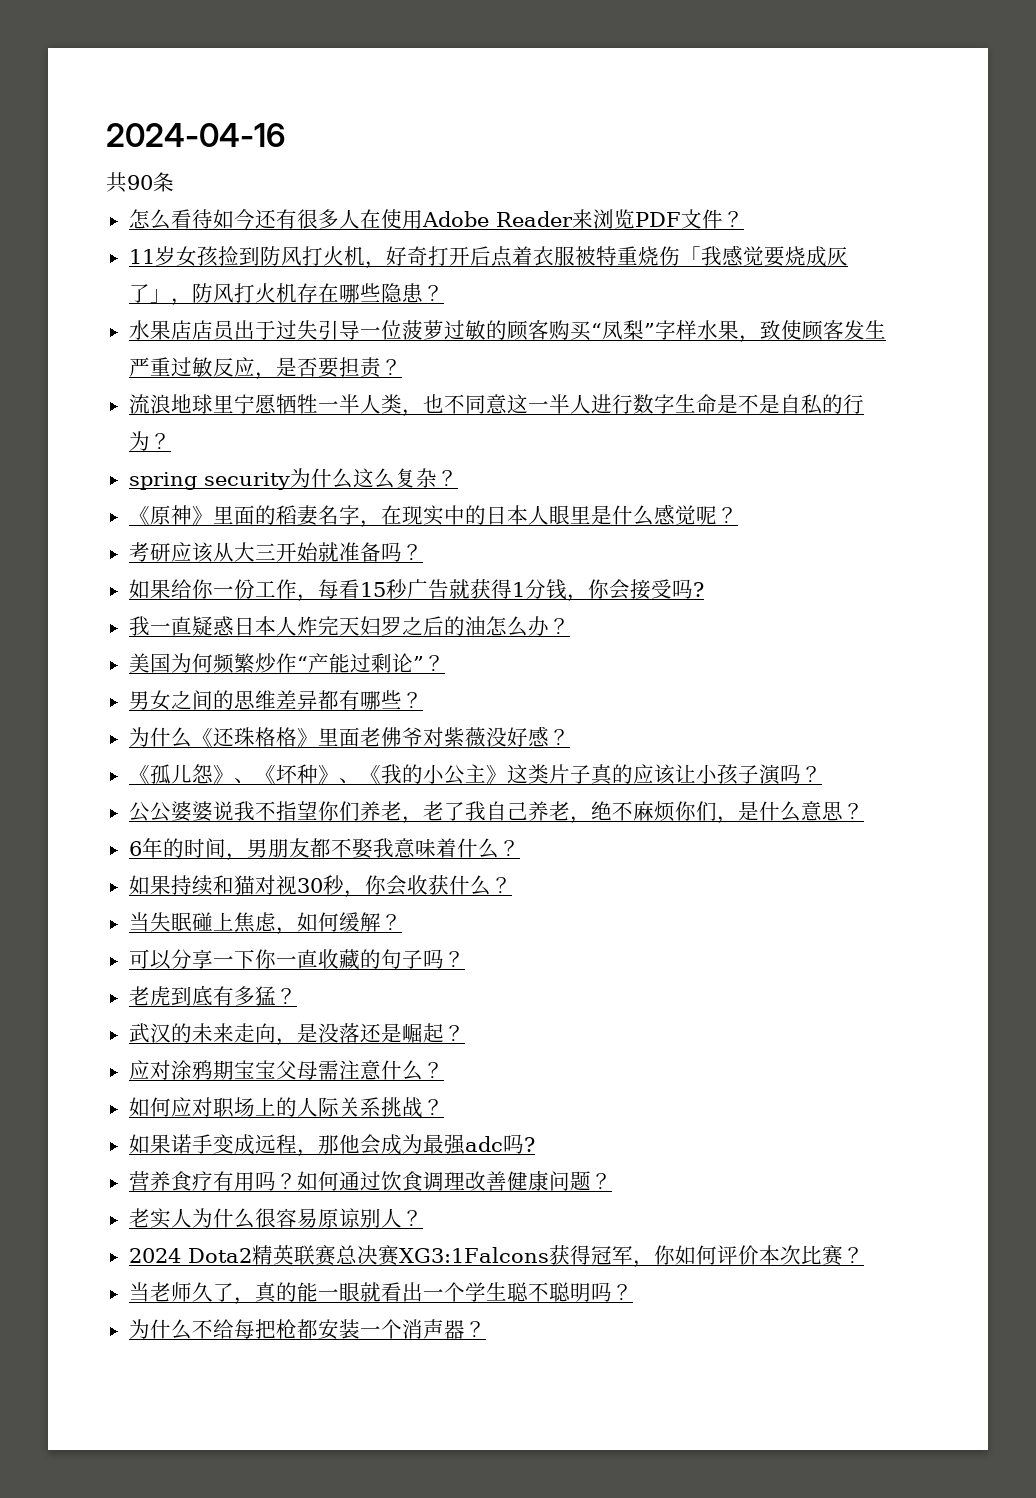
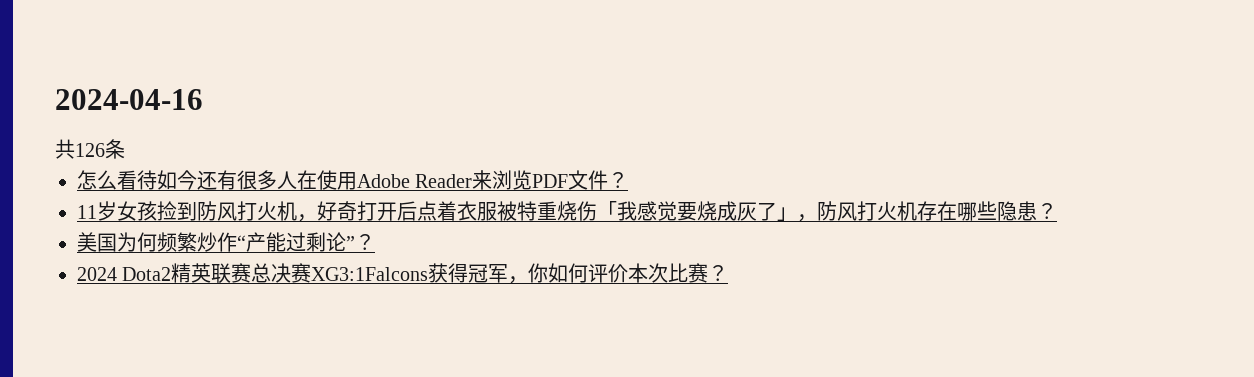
[127,175,153,190] 90 -> [75,143,105,157] 126
[128,320,886,343] [128,357,402,380] [128,394,864,417] [128,431,171,451] [128,468,458,490] [128,504,738,528] [128,542,423,563] [128,579,704,602] [128,616,570,637] // 水果店店员出于过失引导一位菠萝过敏的顾客购买“凤梨”字样水果，致使顾客发生严重过敏反应，是否要担责？ // 流浪地球里宁愿牺牲一半人类，也不同意这一半人进行数字生命是不是自私的行为？ // spring security为什么这么复杂？ // 《原神》里面的稻妻名字，在现实中的日本人眼里是什么感觉呢？ // 考研应该从大三开始就准备吗？ // 如果给你一份工作，每看15秒广告就获得1分钱，你会接受吗? // 我一直疑惑日本人炸完天妇罗之后的油怎么办？ -> (1057, 211) none
[128,690,423,711] [128,726,570,748] [128,764,822,785] [128,801,864,824] [128,838,520,861] [128,875,512,898] [128,912,402,935] [128,949,465,970] [128,986,297,1006] [128,1023,465,1046] [128,1060,444,1081] [128,1097,444,1118] [128,1134,535,1157] [128,1171,612,1191] [128,1208,423,1229] // 男女之间的思维差异都有哪些？ // 为什么《还珠格格》里面老佛爷对紫薇没好感？ // 《孤儿怨》、《坏种》、《我的小公主》这类片子真的应该让小孩子演吗？ // 公公婆婆说我不指望你们养老，老了我自己养老，绝不麻烦你们，是什么意思？ // 6年的时间，男朋友都不娶我意味着什么？ // 如果持续和猫对视30秒，你会收获什么？ // 当失眠碰上焦虑，如何缓解？ // 可以分享一下你一直收藏的句子吗？ // 老虎到底有多猛？ // 武汉的未来走向，是没落还是崛起？ // 应对涂鸦期宝宝父母需注意什么？ // 如何应对职场上的人际关系挑战？ // 如果诺手变成远程，那他会成为最强adc吗? // 营养食疗有用吗？如何通过饮食调理改善健康问题？ // 老实人为什么很容易原谅别人？ -> (375, 242) none
[128,1282,633,1305] [128,1319,486,1340] // 当老师久了，真的能一眼就看出一个学生聪不聪明吗？ // 为什么不给每把枪都安装一个消声器？ -> (729, 273) none

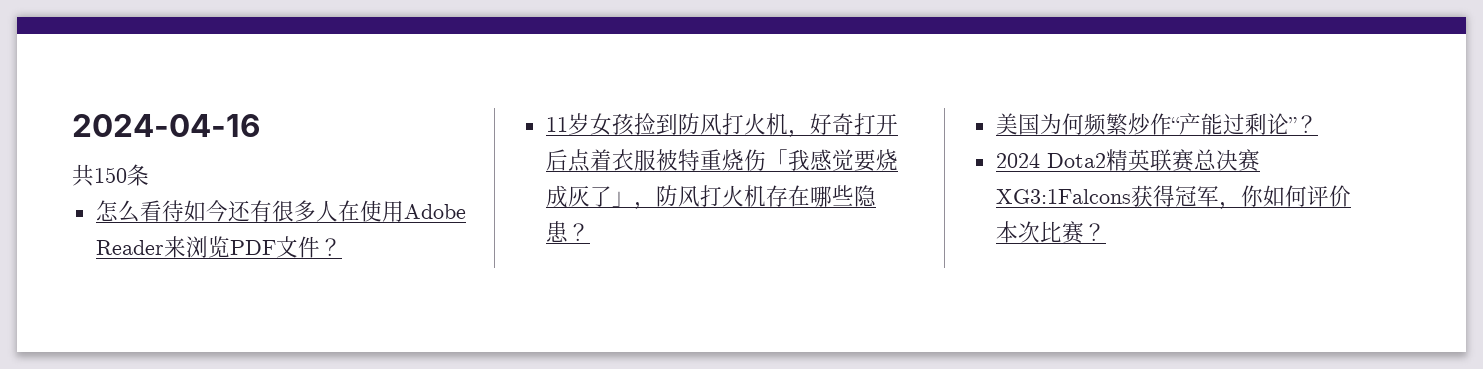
[75,143,105,157] 126 -> [94,167,127,183] 150

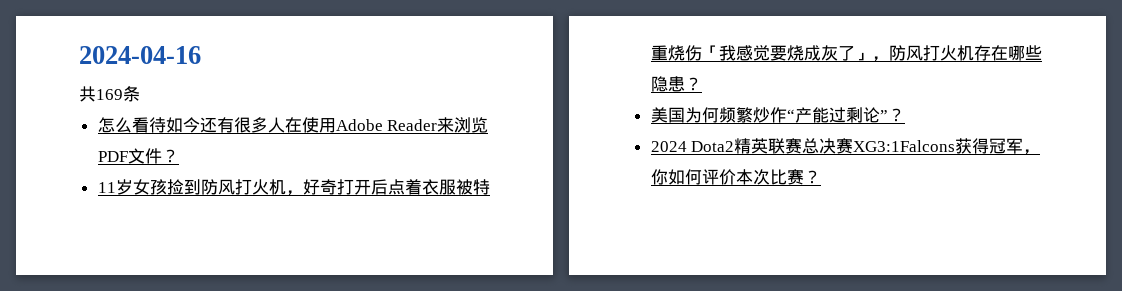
[94,167,127,183] 150 -> [96,89,123,100] 169

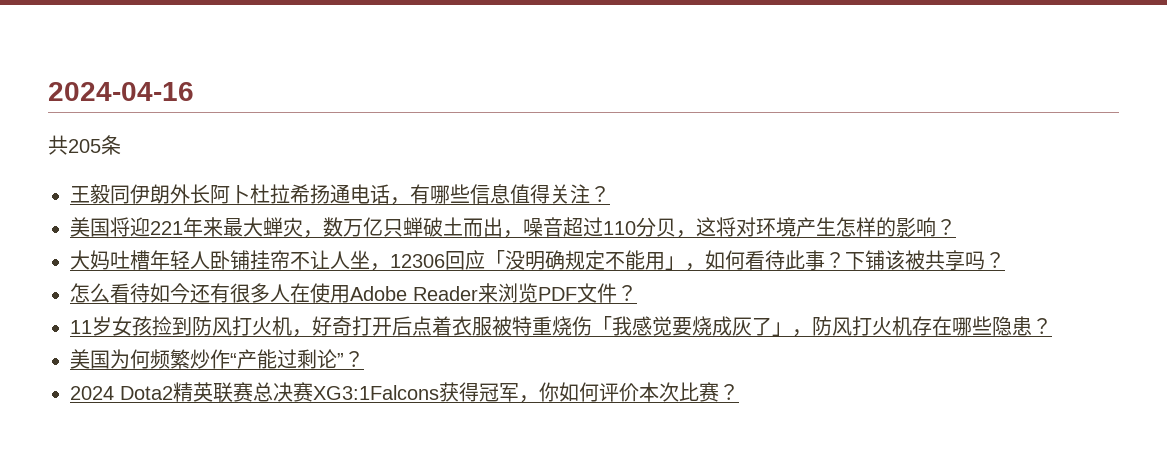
[96,89,123,100] 169 -> [68,139,101,153] 205
(140, 94) none -> [70,184,610,205] [70,217,956,238] [70,250,1005,271] // 王毅同伊朗外长阿卜杜拉希扬通电话，有哪些信息值得关注？ // 美国将迎221年来最大蝉灾，数万亿只蝉破土而出，噪音超过110分贝，这将对环境产生怎样的影响？ // 大妈吐槽年轻人卧铺挂帘不让人坐，12306回应「没明确规定不能用」，如何看待此事？下铺该被共享吗？

